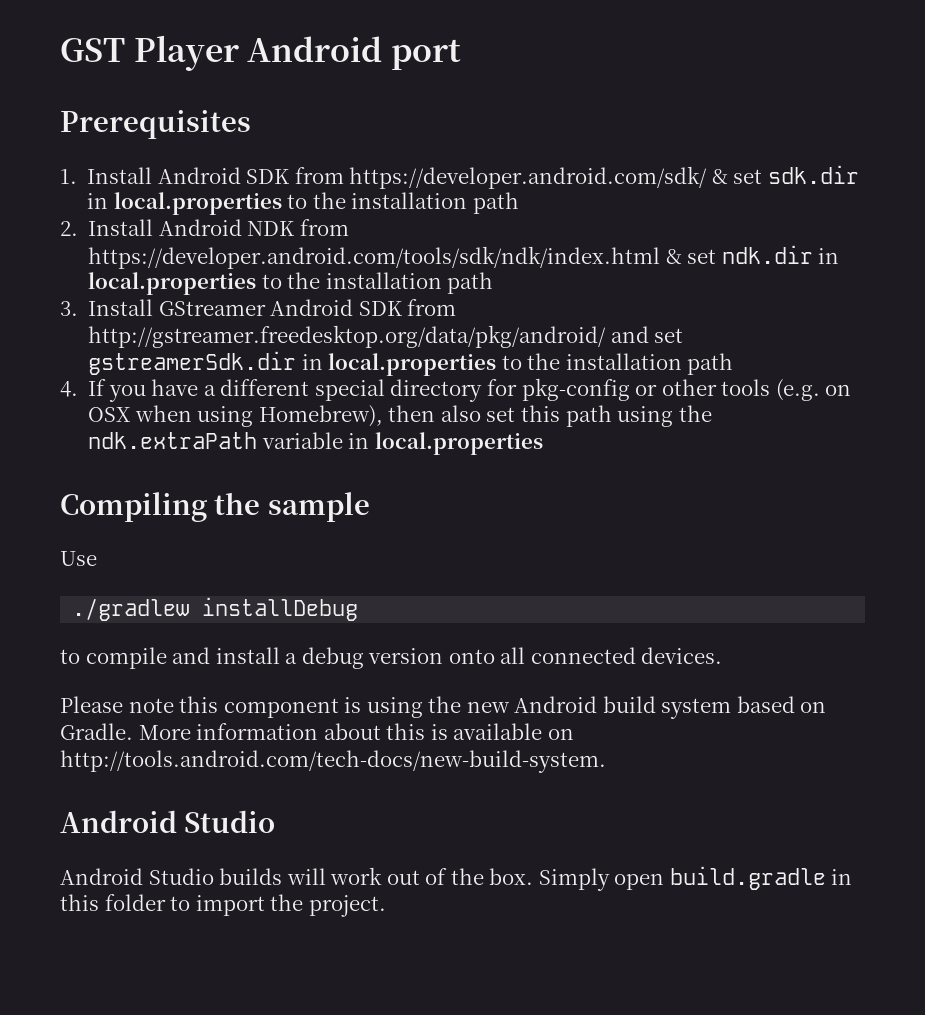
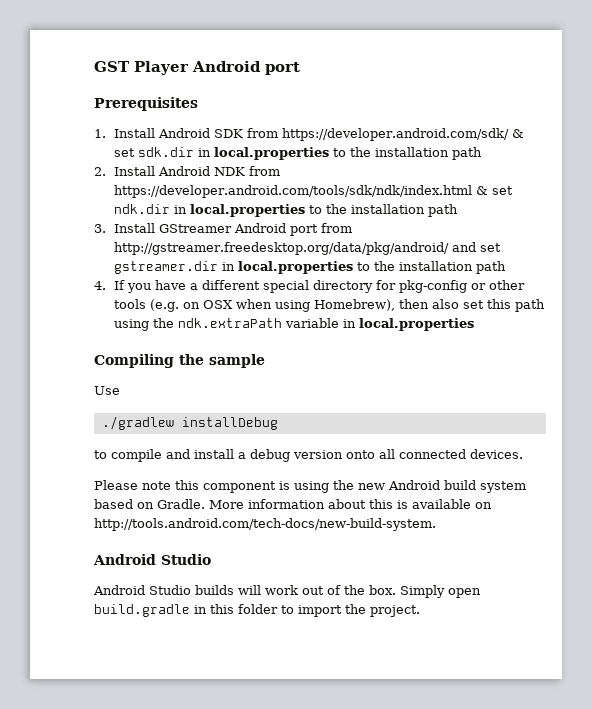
[358,301,402,316] SDK -> [290,224,319,236] port
[88,351,297,375] gstreamerSdk.dir -> [114,261,219,274] gstreamer.dir

